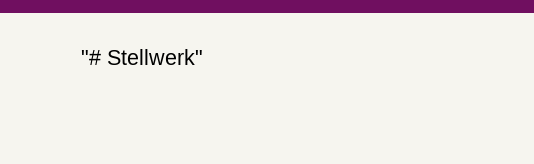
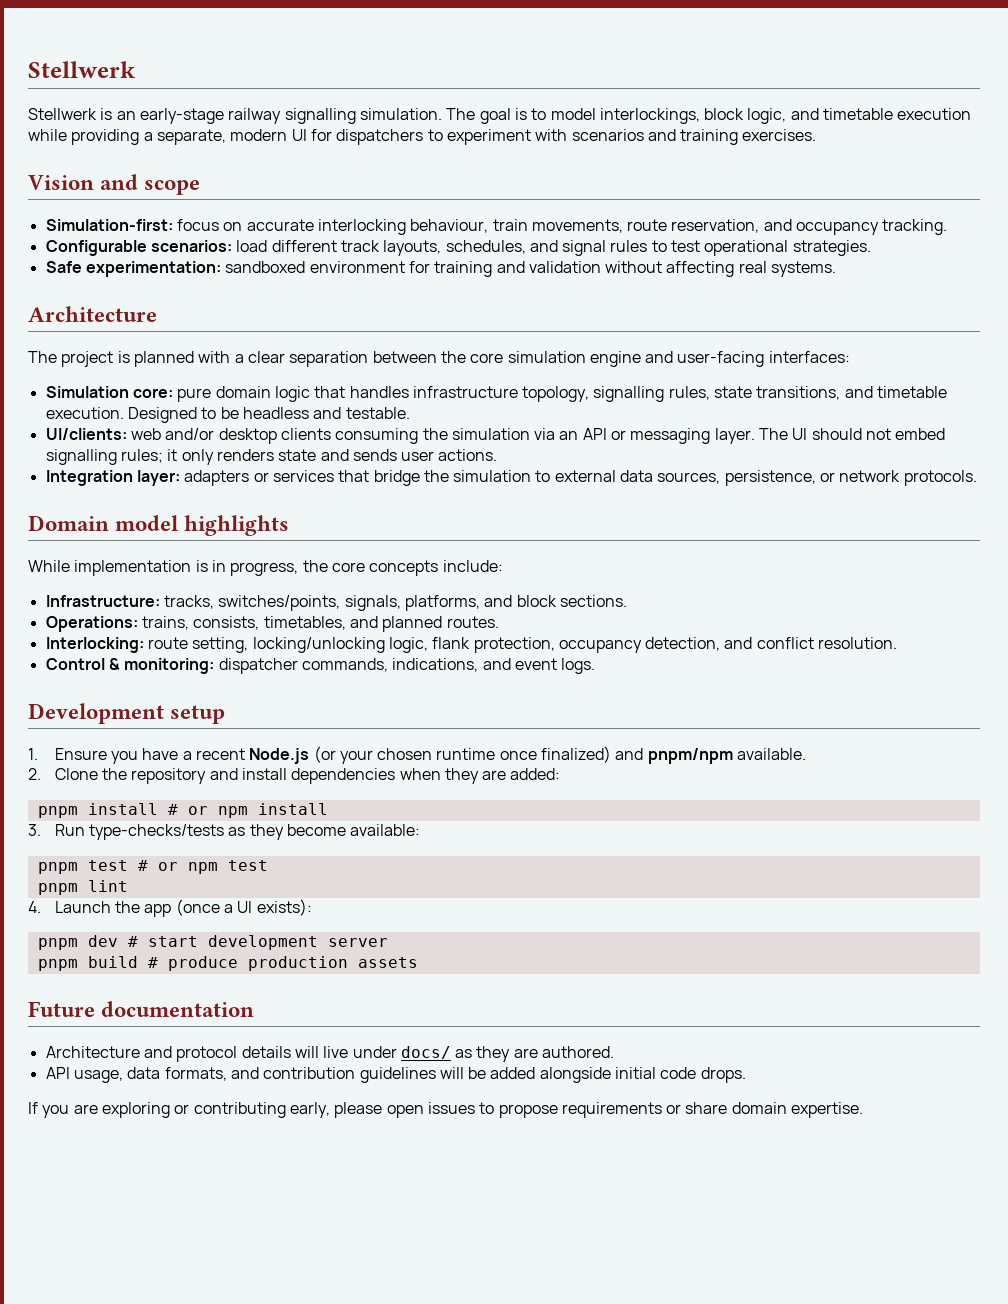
[81,49,203,65] "# Stellwerk" -> [28,61,136,78] [28,108,972,124] [28,129,817,145] [28,174,201,195] [45,219,948,235] [45,240,871,256] [45,261,837,277] [28,306,157,322] [28,351,850,367] [45,386,948,402] [45,407,410,423] [45,428,946,444] [45,449,498,465] [45,470,977,486] [28,515,290,536] [28,560,503,576] [45,595,627,611] [45,616,499,632] [45,637,898,653] [45,658,596,674] [28,703,226,724] [28,746,807,764] [28,768,561,784] [37,803,328,818] [28,824,421,840] [37,860,268,874] [37,880,128,895] [28,899,312,917] [37,935,388,950] [37,956,418,971] [28,1001,255,1017] [45,1046,615,1062] [45,1067,746,1083] [28,1102,864,1118] Stellwerk // Stellwerk is an early-stage railway signalling simulation. The goal is to model interlockings, block logic, and timetable execution while providing a separate, modern UI for dispatchers to experiment with scenarios and training exercises. // Vision and scope // Simulation-first: focus on accurate interlocking behaviour, train movements, route reservation, and occupancy tracking. // Configurable scenarios: load different track layouts, schedules, and signal rules to test operational strategies. // Safe experimentation: sandboxed environment for training and validation without affecting real systems. // Architecture // The project is planned with a clear separation between the core simulation engine and user-facing interfaces: // Simulation core: pure domain logic that handles infrastructure topology, signalling rules, state transitions, and timetable execution. Designed to be headless and testable. // UI/clients: web and/or desktop clients consuming the simulation via an API or messaging layer. The UI should not embed signalling rules; it only renders state and sends user actions. // Integration layer: adapters or services that bridge the simulation to external data sources, persistence, or network protocols. // Domain model highlights // While implementation is in progress, the core concepts include: // Infrastructure: tracks, switches/points, signals, platforms, and block sections. // Operations: trains, consists, timetables, and planned routes. // Interlocking: route setting, locking/unlocking logic, flank protection, occupancy detection, and conflict resolution. // Control & monitoring: dispatcher commands, indications, and event logs. // Development setup // 1. Ensure you have a recent Node.js (or your chosen runtime once finalized) and pnpm/npm available. // 2. Clone the repository and install dependencies when they are added: // pnpm install # or npm install // 3. Run type-checks/tests as they become available: // pnpm test # or npm test // pnpm lint // 4. Launch the app (once a UI exists): // pnpm dev # start development server // pnpm build # produce production assets // Future documentation // Architecture and protocol details will live under docs/ as they are authored. // API usage, data formats, and contribution guidelines will be added alongside initial code drops. // If you are exploring or contributing early, please open issues to propose requirements or share domain expertise.

